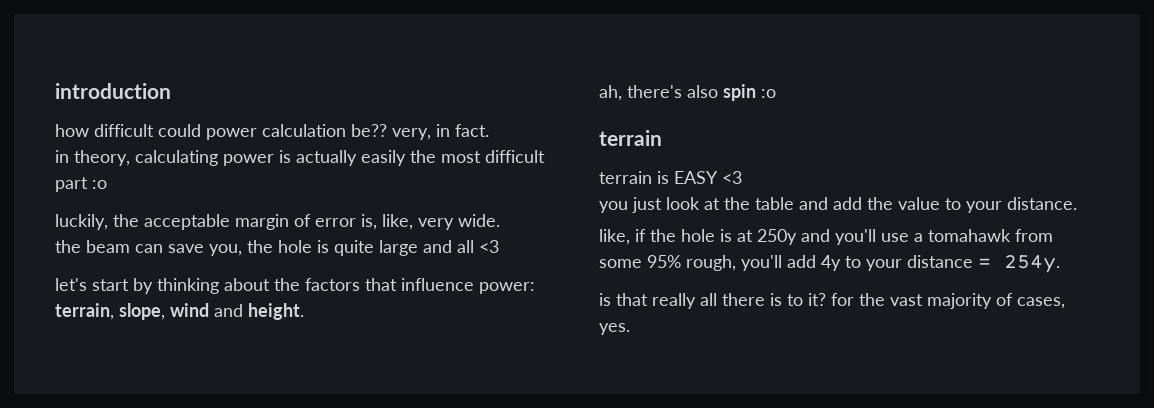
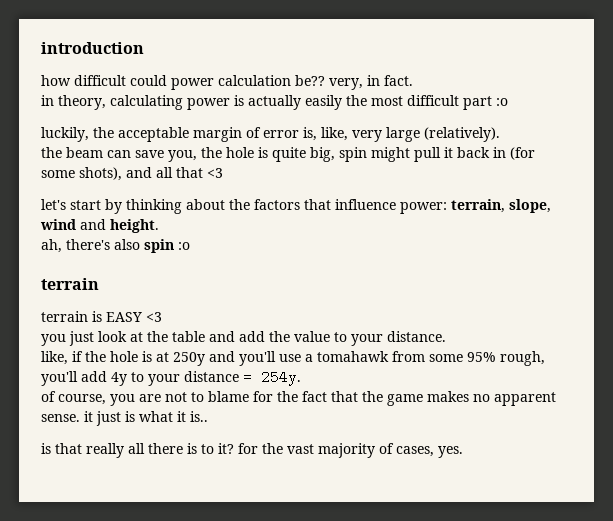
[458,214,500,227] wide. -> [386,127,500,142] large (relatively).
[379,240,418,256] large -> [310,147,535,162] [41,167,122,181] big, spin might pull it back in (for some shots),
(474, 246) none -> [176,167,203,178] that
(1060, 264) none -> [41,391,556,406] [41,411,208,426] // of course, you are not to blame for the fact that the game makes no apparent sense. it just is what it is..

